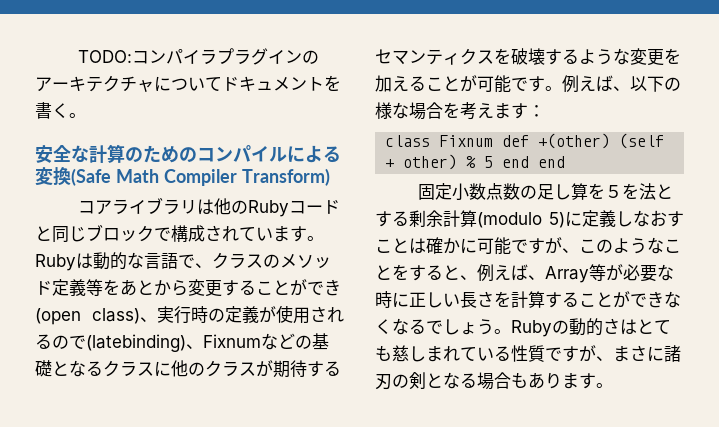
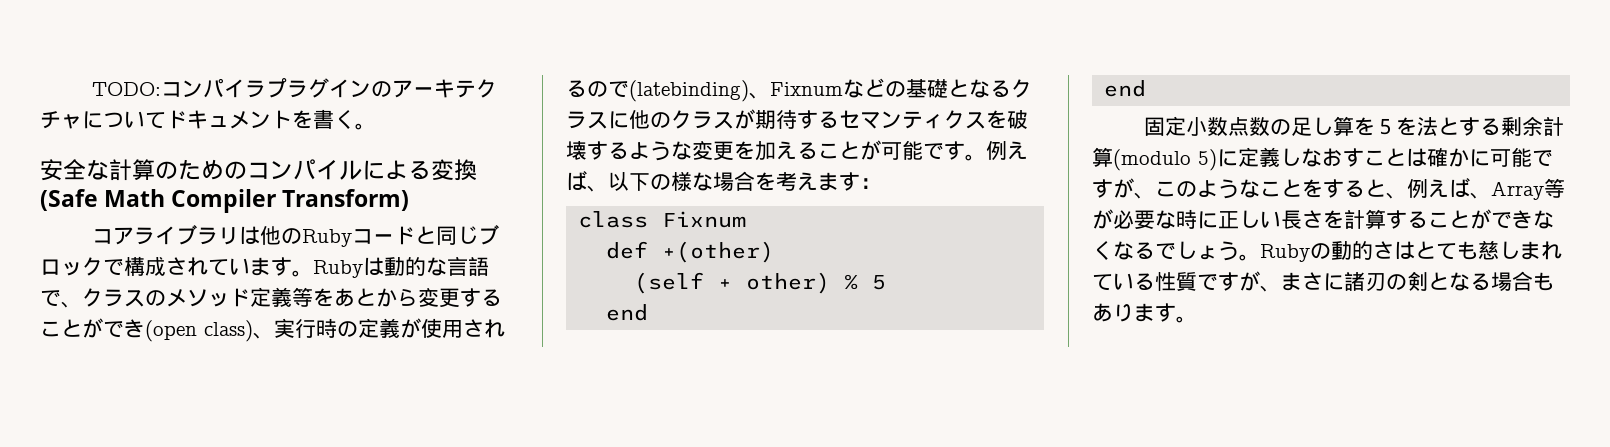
(494, 141) none -> (747, 219) //
(611, 141) none -> (775, 252) //
[502,156,530,168] end -> [606,304,649,321] // end //

